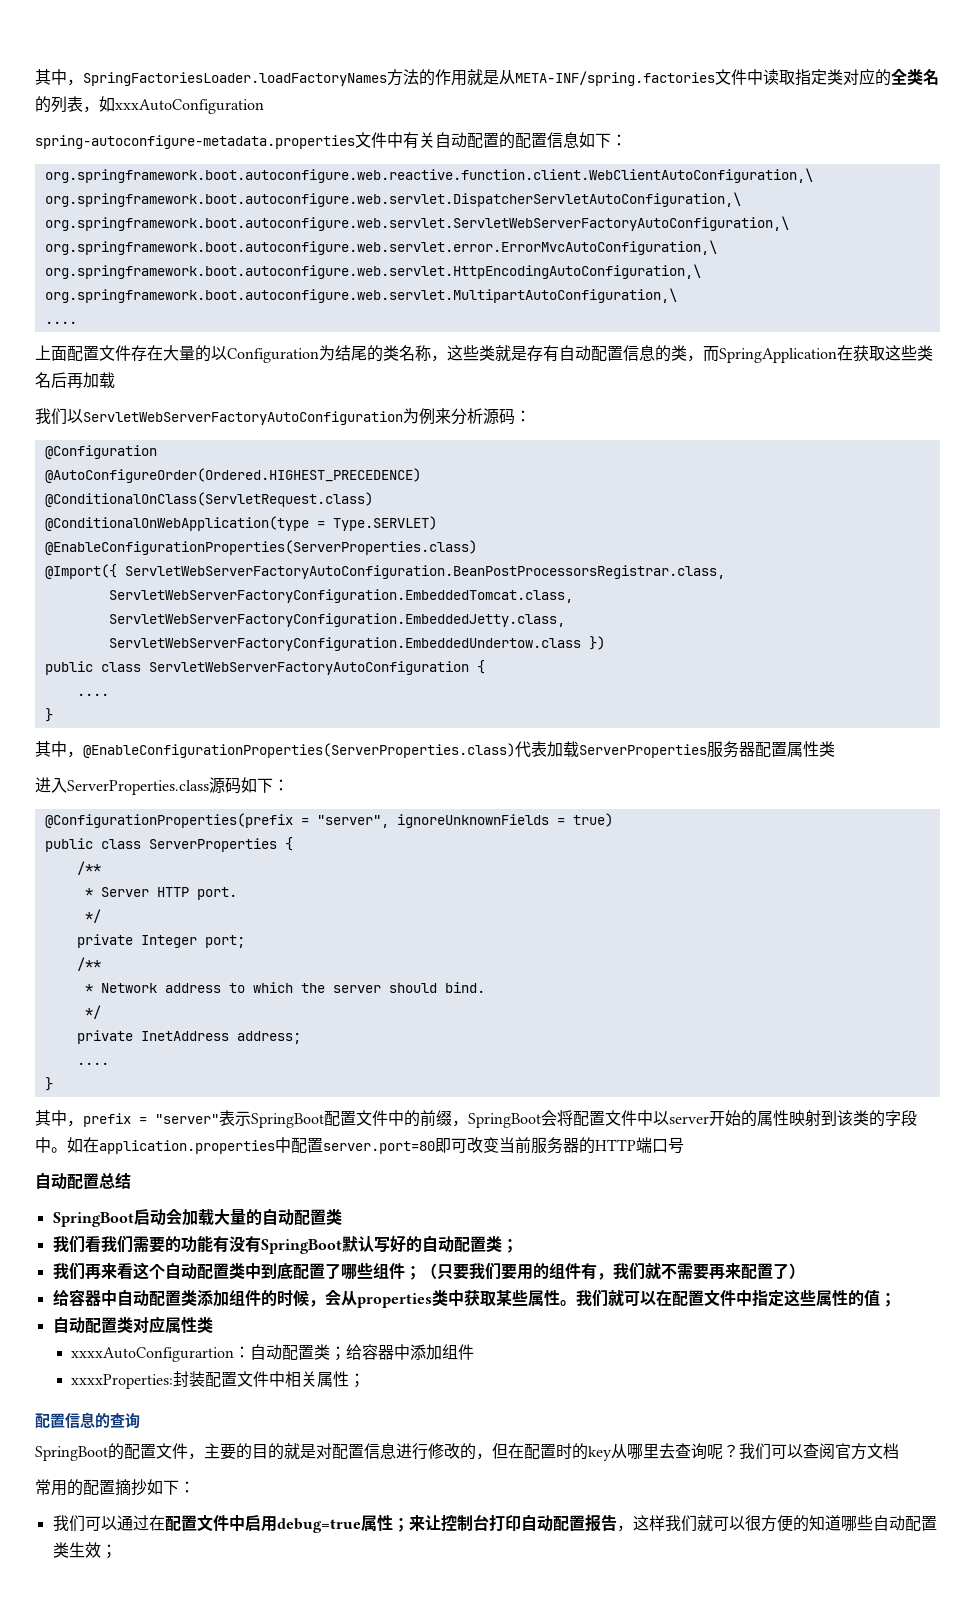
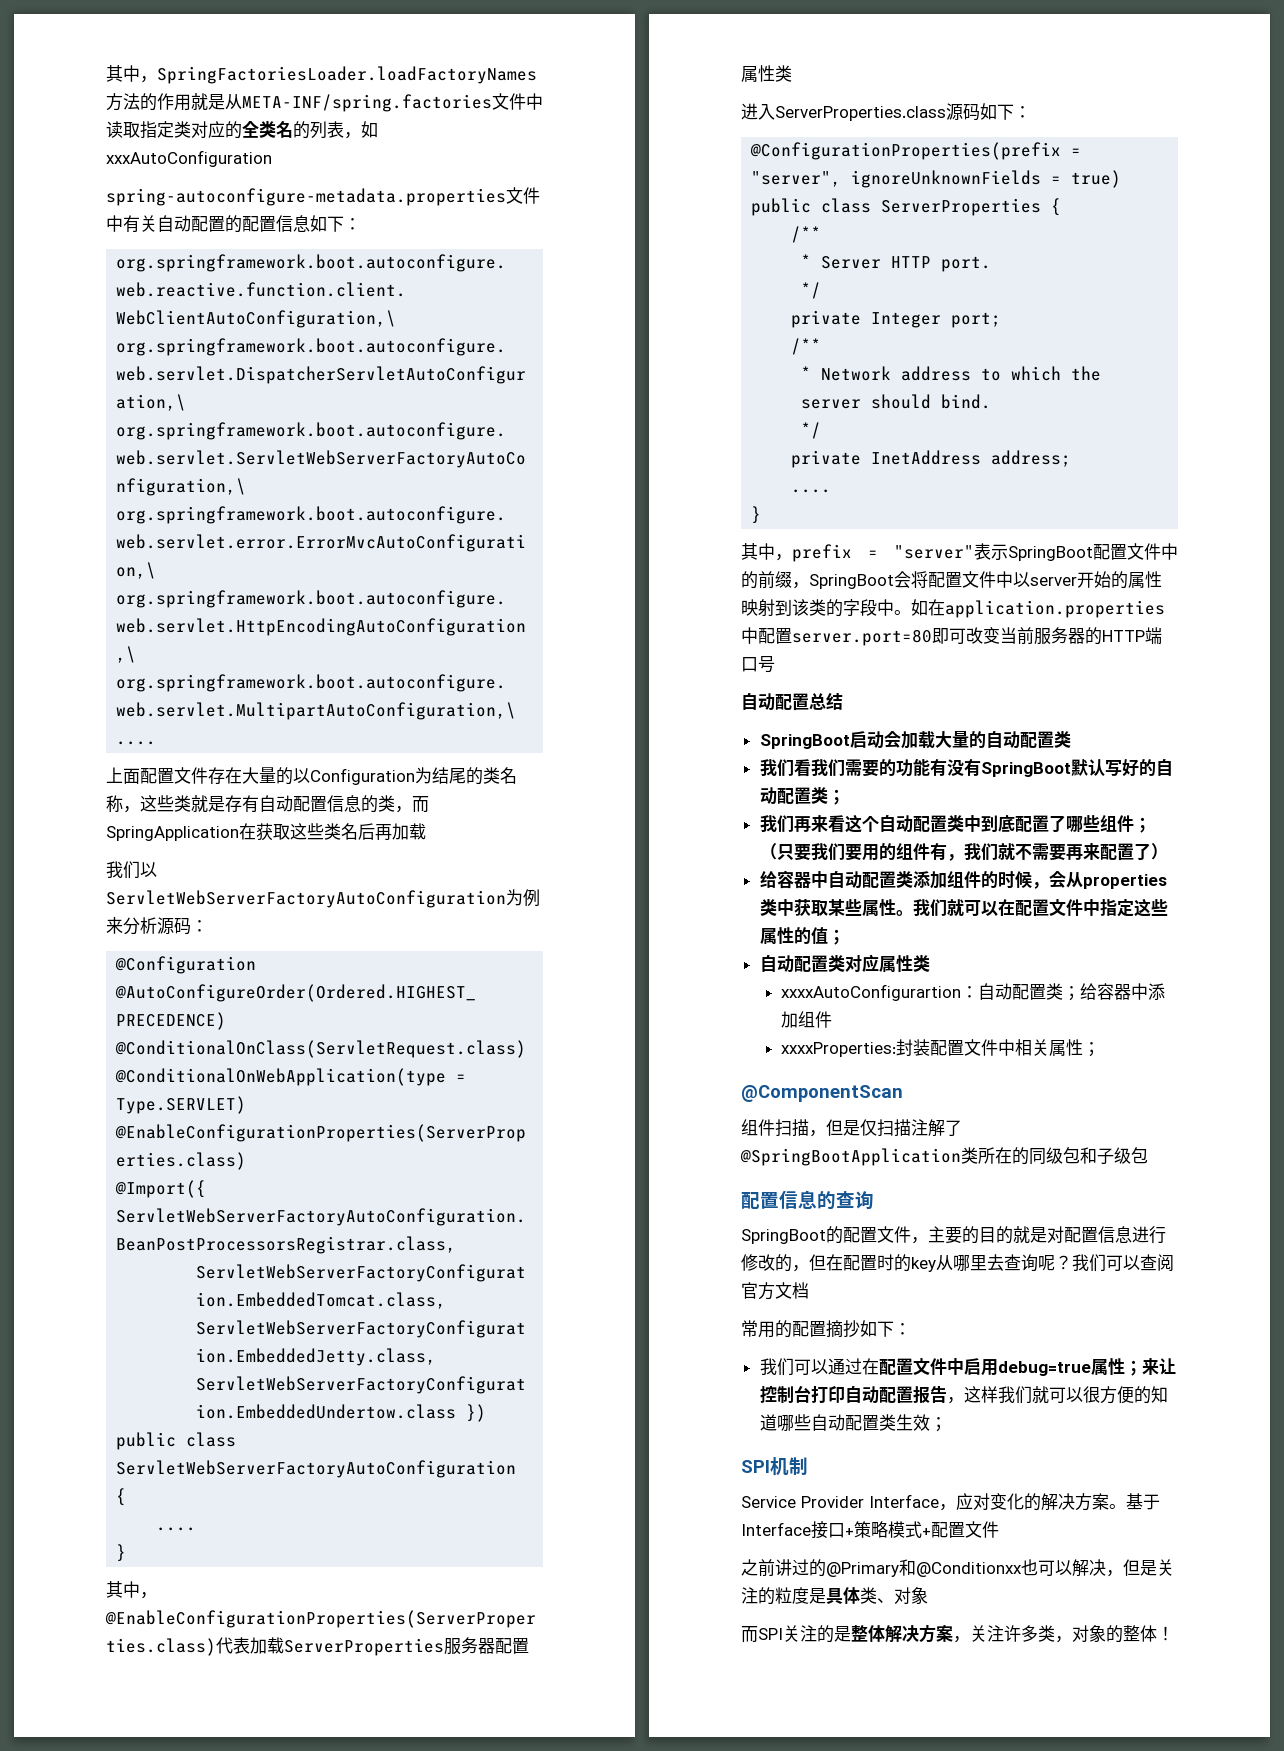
(366, 1380) none -> [741,1085,903,1102] [741,1119,962,1137] [740,1147,1148,1166] // @ComponentScan // 组件扫描，但是仅扫描注解了@SpringBootApplication类所在的同级包和子级包
(117, 1551) none -> [741,1457,808,1476] [741,1493,1160,1511] [741,1521,999,1539] [741,1559,1174,1577] [741,1587,928,1605] [741,1624,1174,1643] // SPI机制 // Service Provider Interface，应对变化的解决方案。基于Interface接口+策略模式+配置文件 // 之前讲过的@Primary和@Conditionxx也可以解决，但是关注的粒度是具体类、对象 // 而SPI关注的是整体解决方案，关注许多类，对象的整体！

